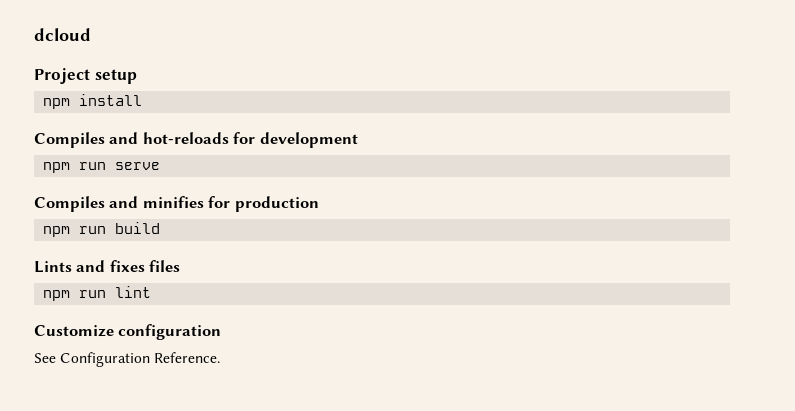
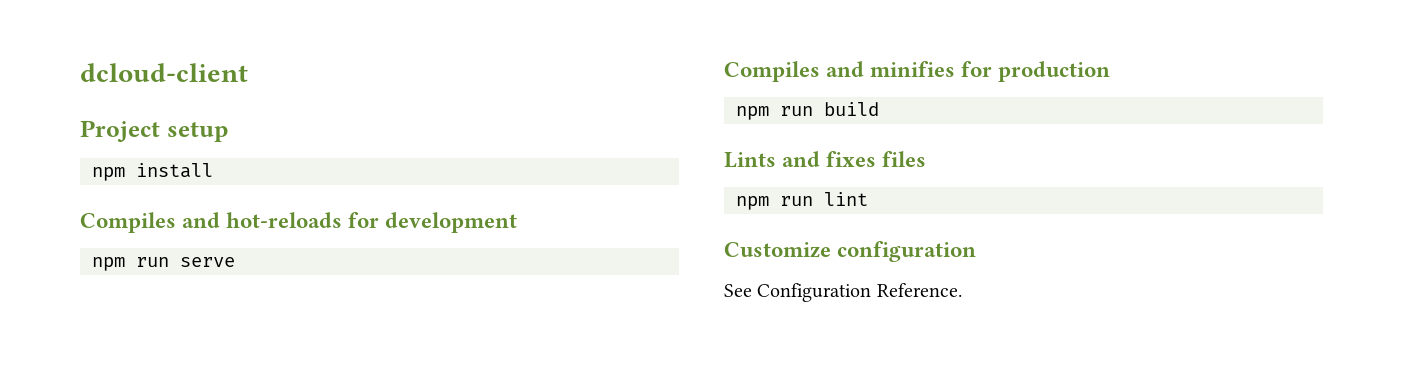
[34,28,91,41] dcloud -> [80,63,248,82] dcloud-client

